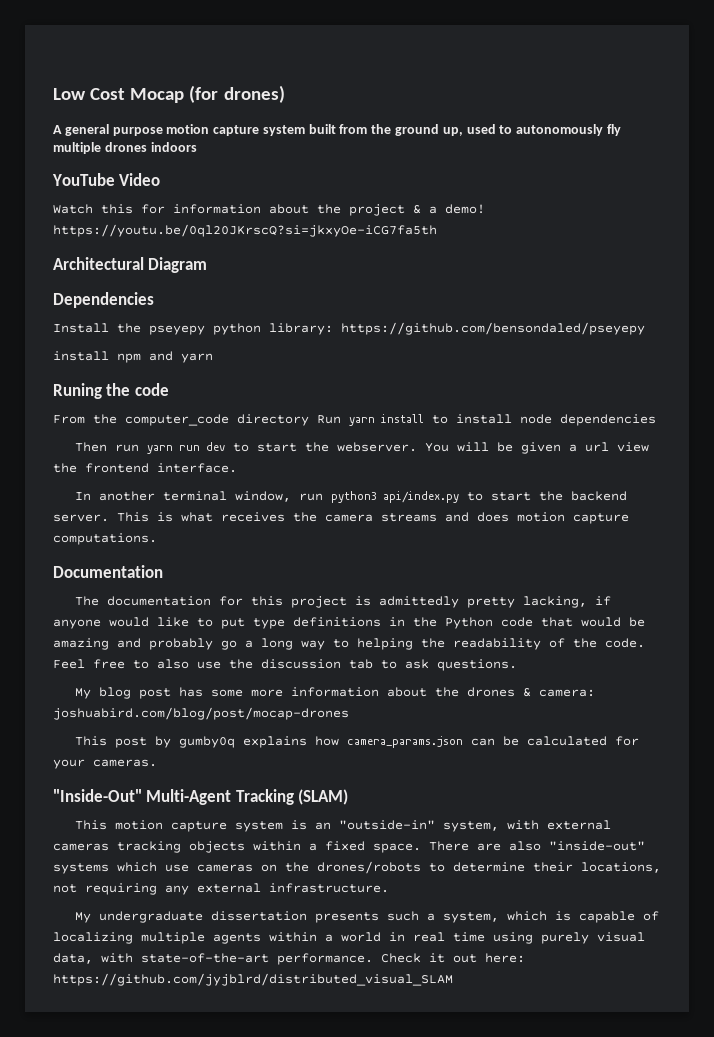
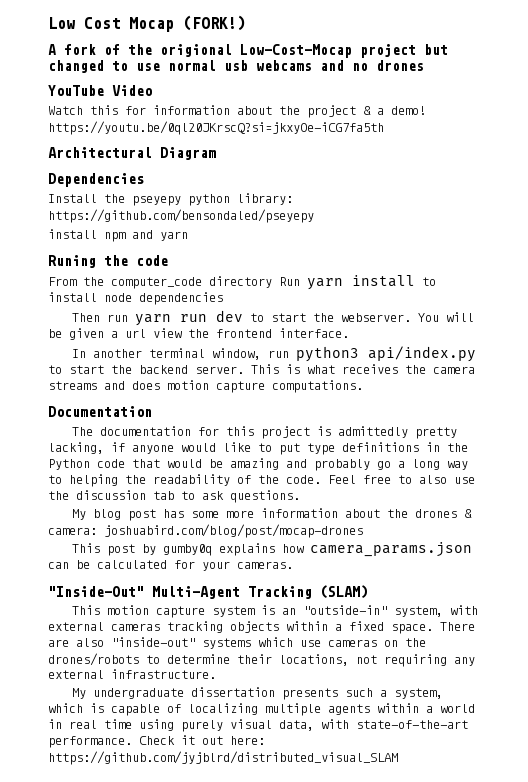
[189,85,285,103] (for drones) -> [183,15,246,31] (FORK!)
[64,124,621,136] [53,142,197,154] general purpose motion capture system built from the ground up, used to autonomously fly multiple drones indoors -> [64,44,448,58] [48,60,424,73] fork of the origional Low-Cost-Mocap project but changed to use normal usb webcams and no drones

